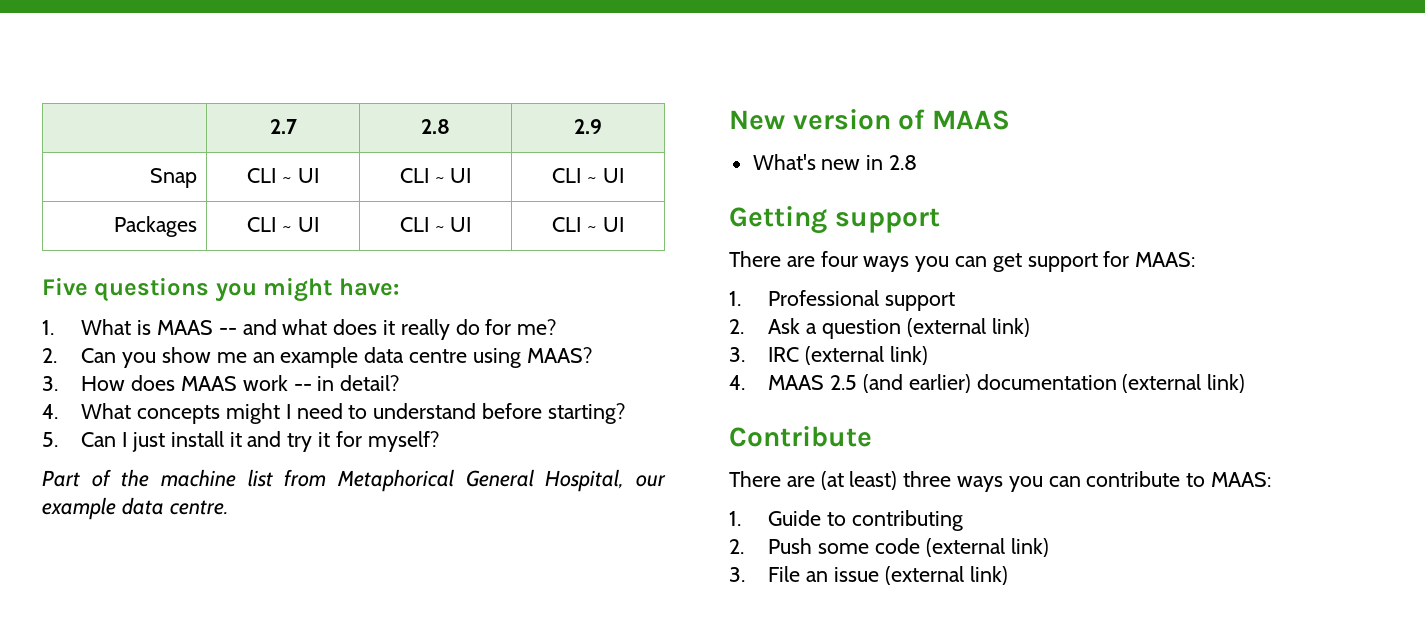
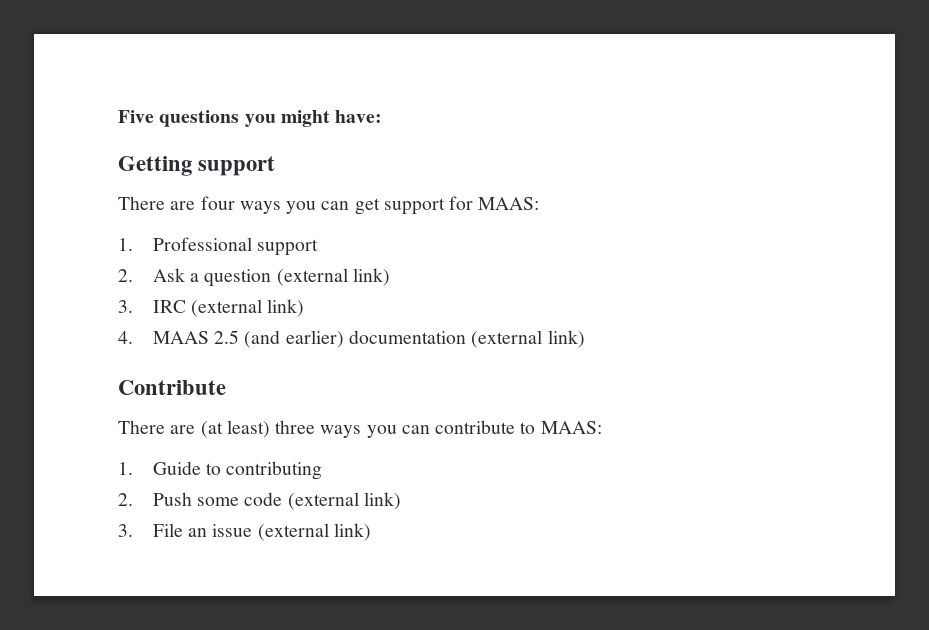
[269,119,297,134] [421,119,450,134] [574,119,602,134] [149,168,197,188] [247,168,319,183] [399,168,472,183] [552,168,624,183] [113,216,197,237] [247,217,319,232] [399,217,472,232] [552,217,624,232] | 2.7 | 2.8 | 2.9 // Snap | CLI ~ UI | CLI ~ UI | CLI ~ UI // Packages | CLI ~ UI | CLI ~ UI | CLI ~ UI // -> (118, 116) none
[42,319,557,340] [42,347,592,368] [42,375,400,391] [42,403,625,424] [42,431,439,452] [42,469,666,492] [42,497,228,520] [729,109,1010,130] [752,154,918,170] // 1. What is MAAS -- and what does it really do for me? // 2. Can you show me an example data centre using MAAS? // 3. How does MAAS work -- in detail? // 4. What concepts might I need to understand before starting? // 5. Can I just install it and try it for myself? // Part of the machine list from Metaphorical General Hospital, our example data centre. // New version of MAAS // What's new in 2.8 -> (383, 116) none

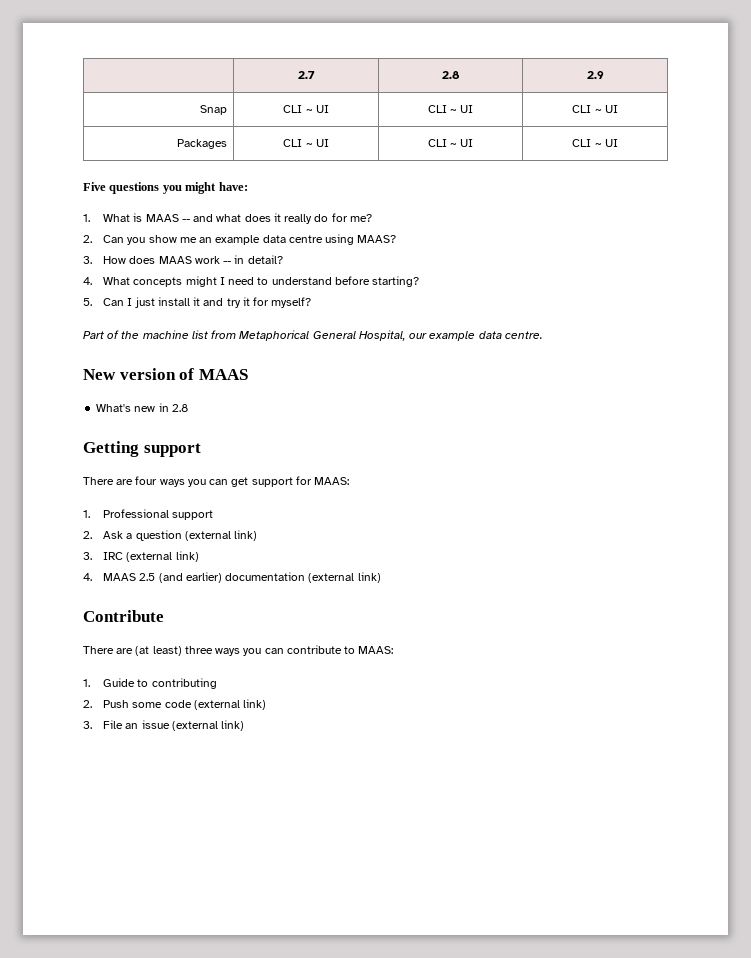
(118, 116) none -> [297,71,315,79] [441,71,460,79] [586,71,604,79] [200,105,228,115] [283,105,329,113] [427,105,474,113] [572,105,618,113] [177,139,228,149] [283,139,329,147] [427,139,474,147] [572,139,618,147] | 2.7 | 2.8 | 2.9 // Snap | CLI ~ UI | CLI ~ UI | CLI ~ UI // Packages | CLI ~ UI | CLI ~ UI | CLI ~ UI //
(383, 116) none -> [83,213,372,224] [83,234,397,245] [83,255,283,264] [83,276,420,287] [83,297,312,308] [83,330,543,341] [83,368,248,380] [96,403,188,412] // 1. What is MAAS -- and what does it really do for me? // 2. Can you show me an example data centre using MAAS? // 3. How does MAAS work -- in detail? // 4. What concepts might I need to understand before starting? // 5. Can I just install it and try it for myself? // Part of the machine list from Metaphorical General Hospital, our example data centre. // New version of MAAS // What's new in 2.8

